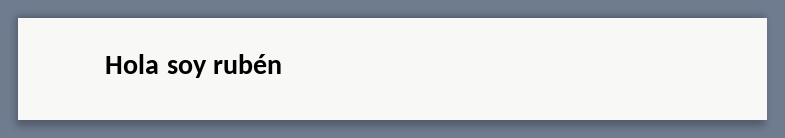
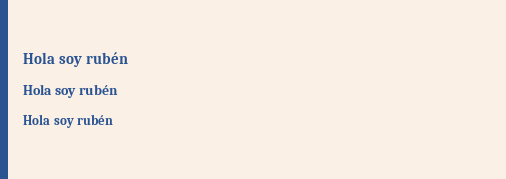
[105,54,283,78] Hola soy rubén -> [23,52,129,67] [23,84,118,98] [23,114,114,128] Hola soy rubén // Hola soy rubén // Hola soy rubén

